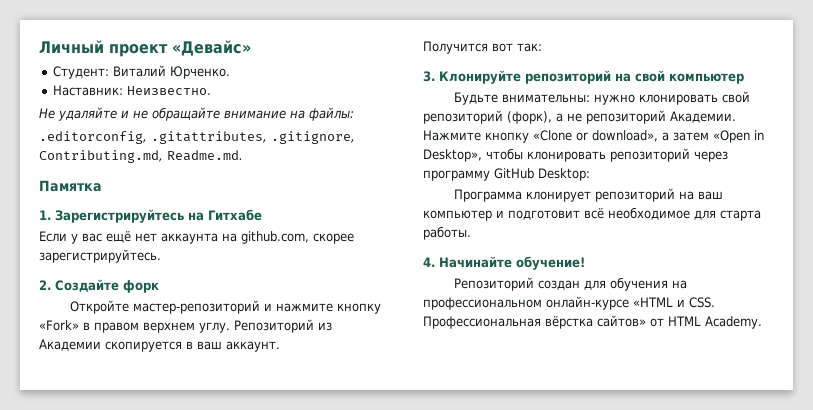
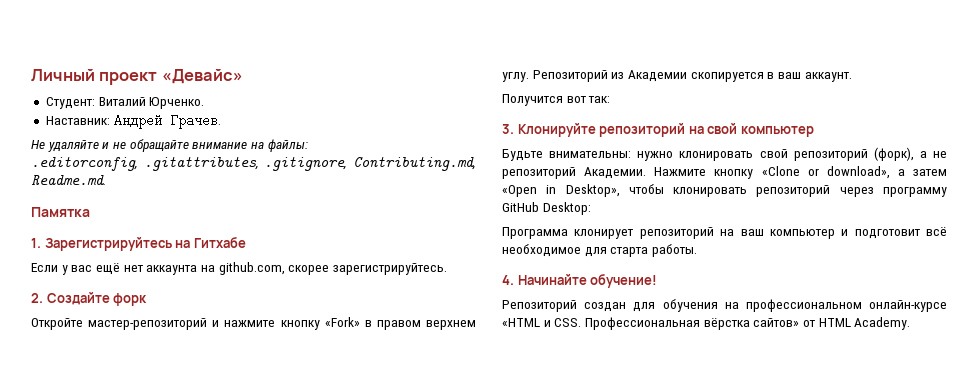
[126,86,211,95] Неизвестно. -> [113,112,221,129] Андрей Грачев.

